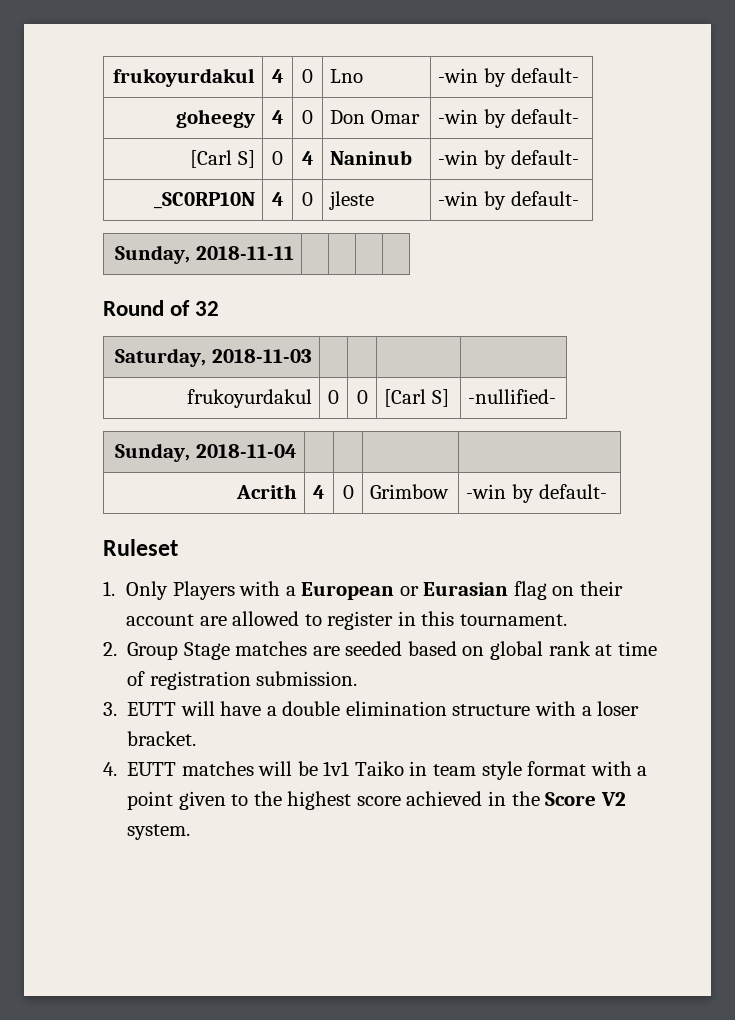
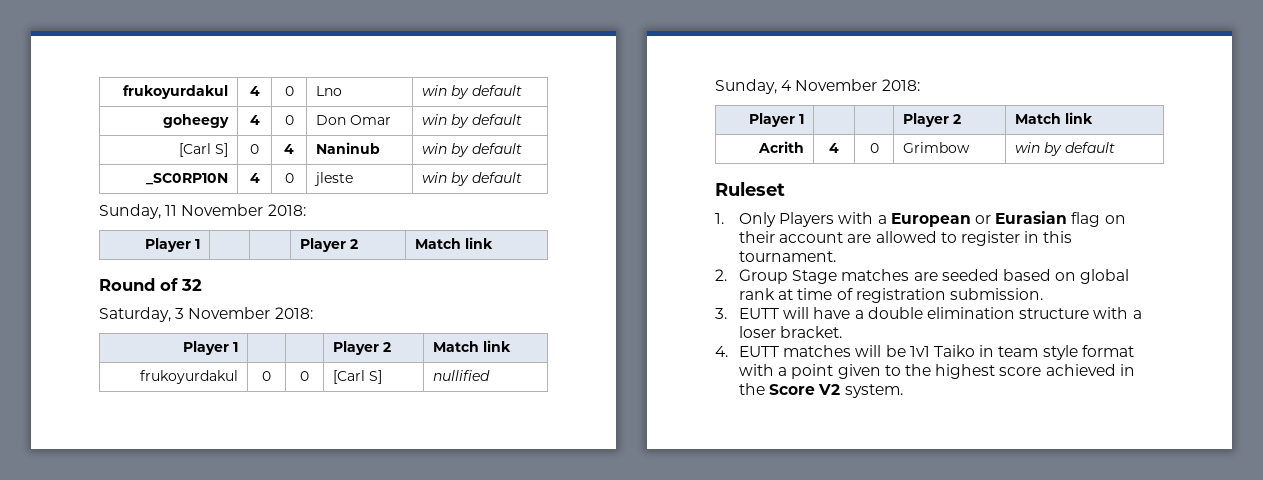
[438,68,579,87] -win by default- -> [422,85,523,99] win by default
[438,109,579,128] -win by default- -> [422,114,523,128] win by default
[438,150,579,169] -win by default- -> [422,143,523,157] win by default
[438,191,579,210] [115,245,294,264] [103,300,220,316] [115,348,312,367] -win by default- // Sunday, 2018-11-11 | | | | // Round of 32 // Saturday, 2018-11-03 | | | | -> [422,172,523,186] [99,204,306,219] [144,238,200,252] [300,238,359,252] [415,237,494,249] [99,278,202,291] [99,307,313,322] [182,341,238,355] [333,341,392,355] [433,340,512,352] win by default // Sunday, 11 November 2018: // Player 1 | | | Player 2 | Match link // Round of 32 // Saturday, 3 November 2018: // Player 1 | | | Player 2 | Match link
[468,389,557,404] [115,443,297,462] -nullified- // Sunday, 2018-11-04 | | | | -> [433,370,491,381] [715,79,920,94] [748,113,804,127] [903,113,962,127] [1015,112,1094,124] nullified // Sunday, 4 November 2018: // Player 1 | | | Player 2 | Match link
[466,484,607,503] -win by default- -> [1015,142,1116,156] win by default

